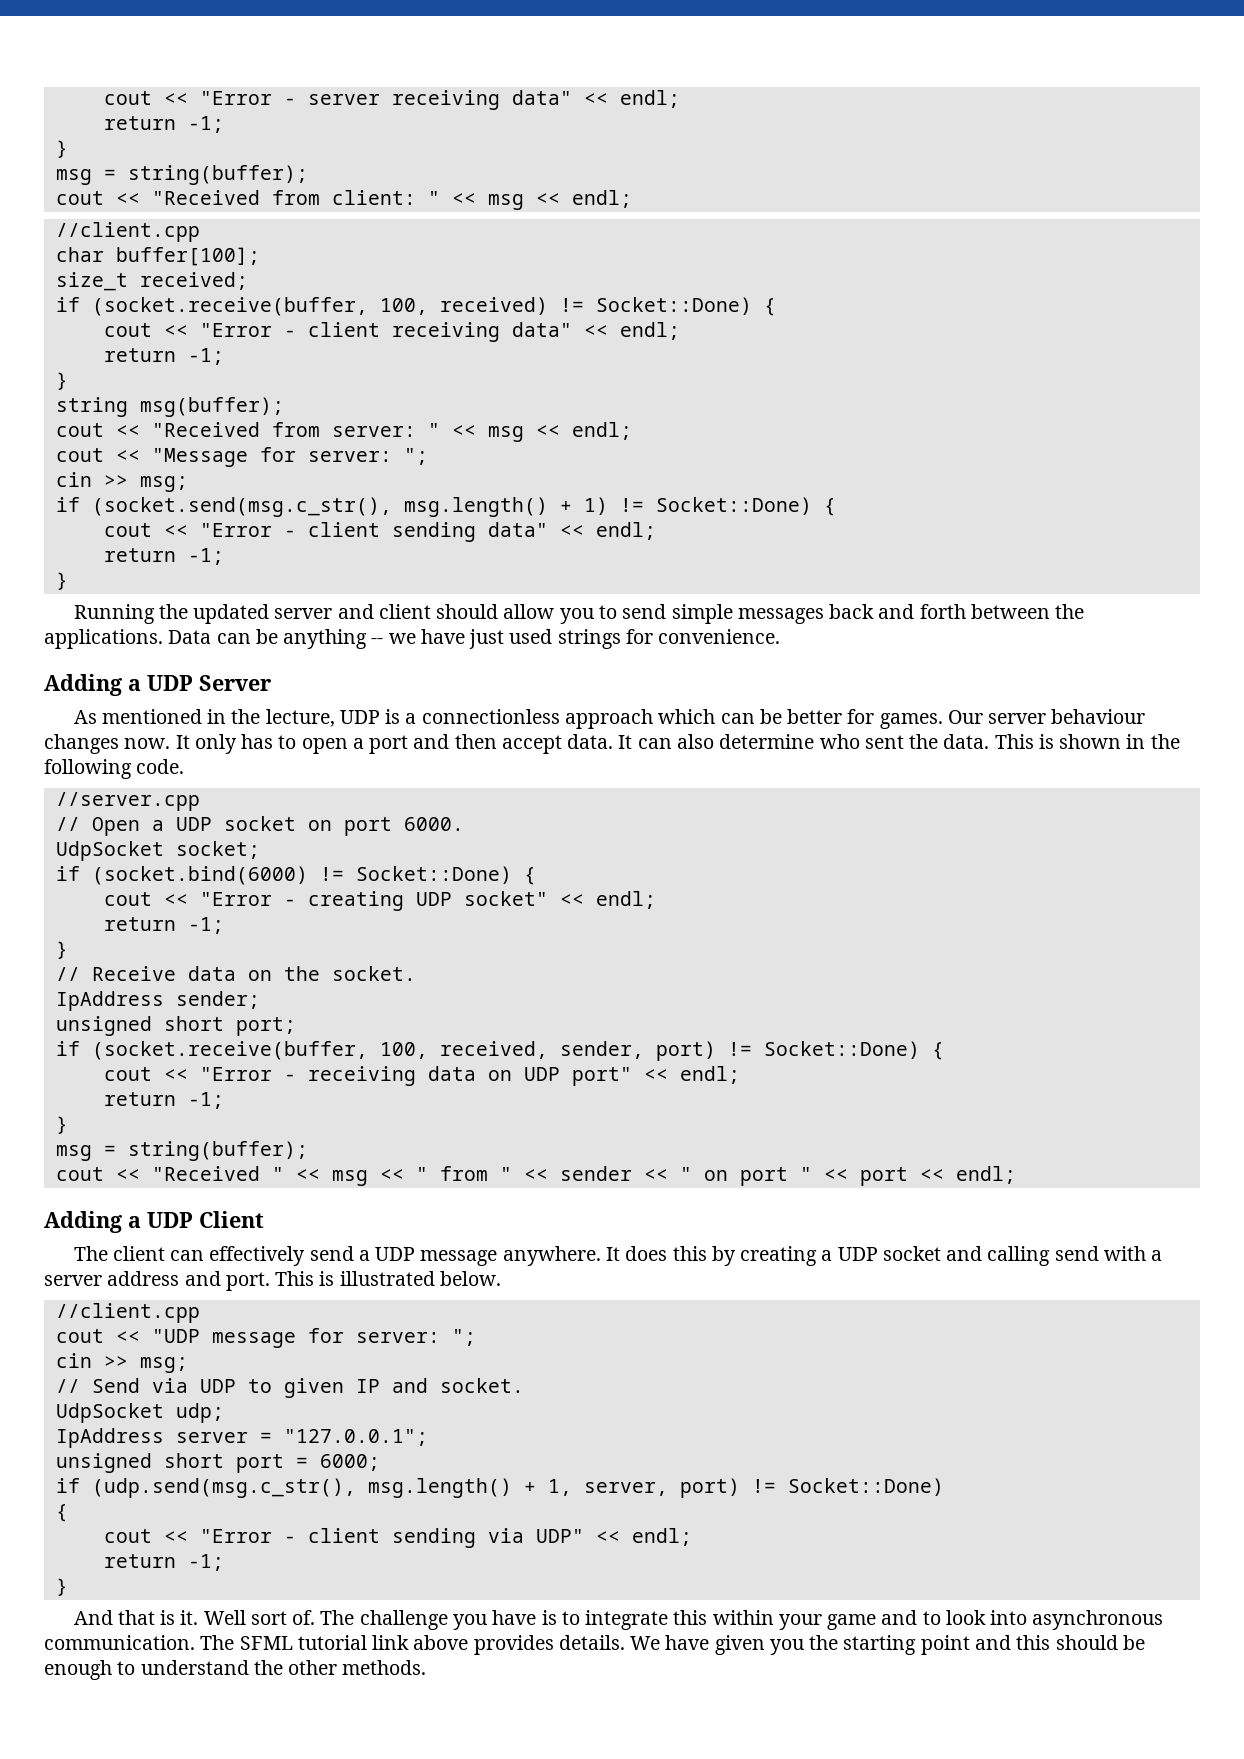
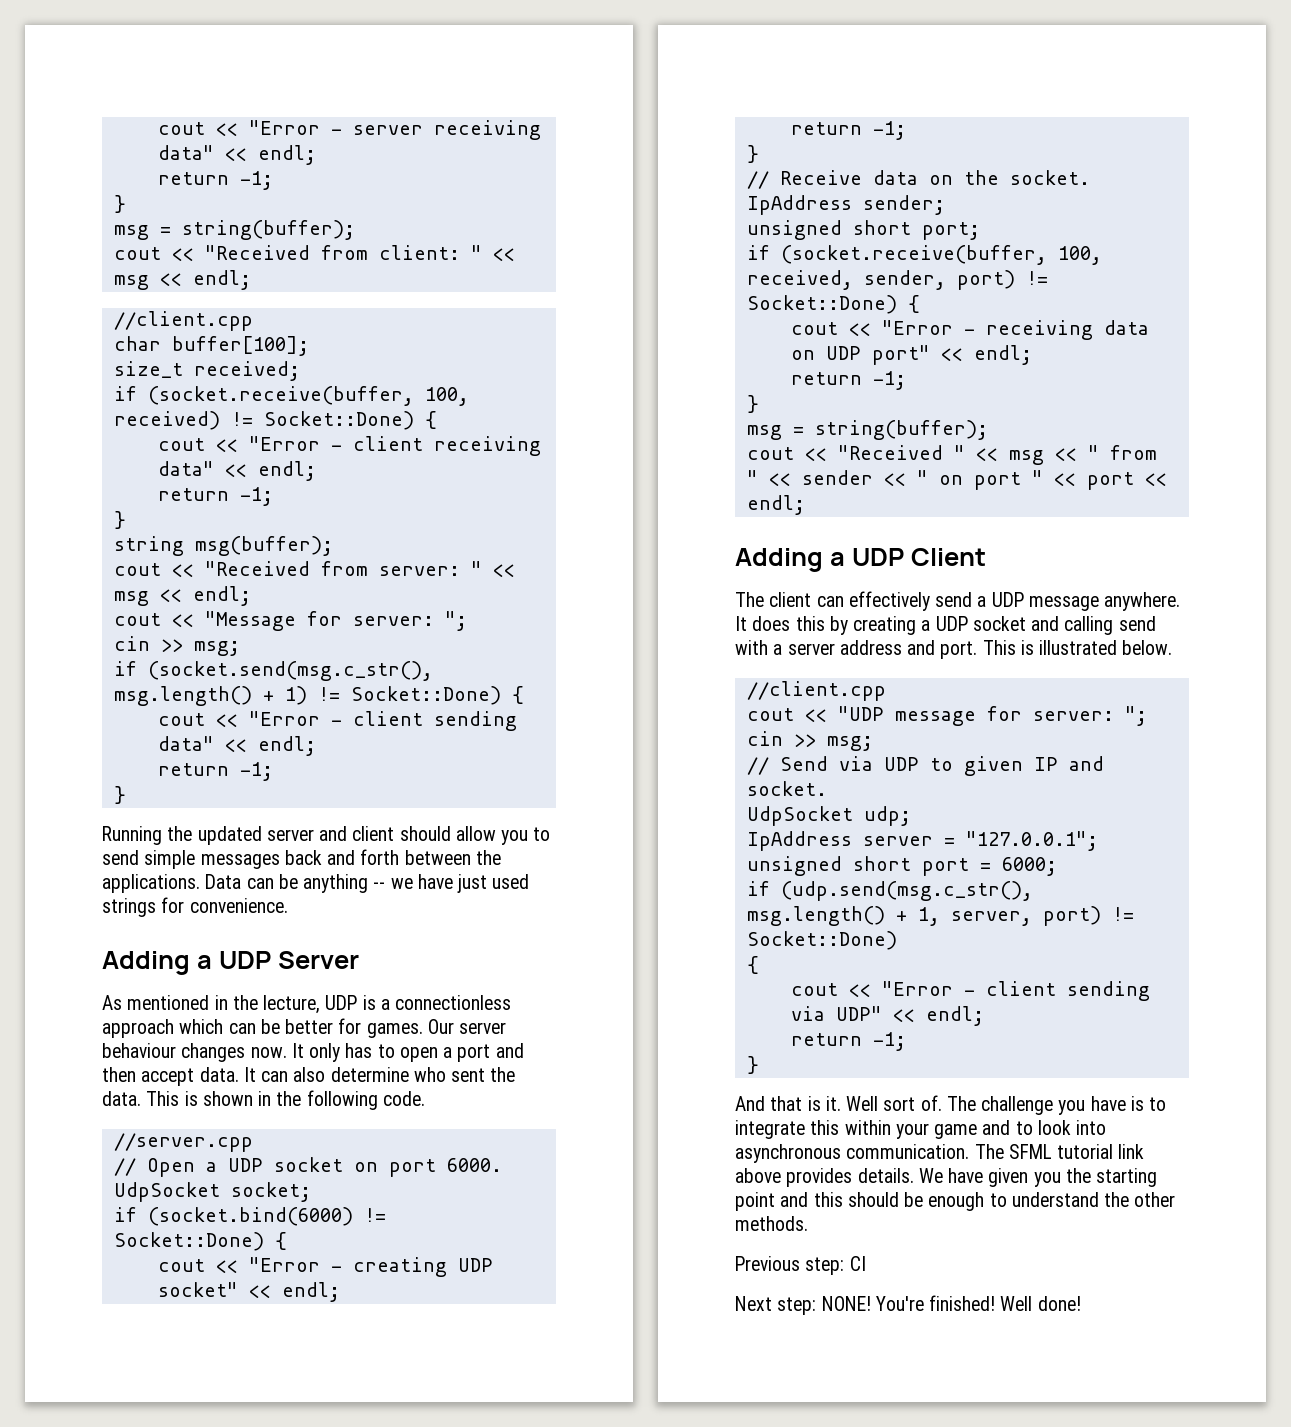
(427, 1667) none -> [735,1256,866,1275] [735,1295,1081,1315] // Previous step: CI // Next step: NONE! You're finished! Well done!

